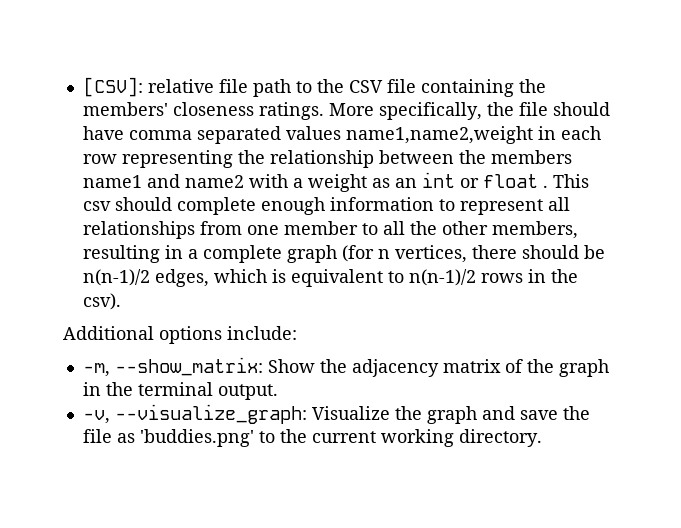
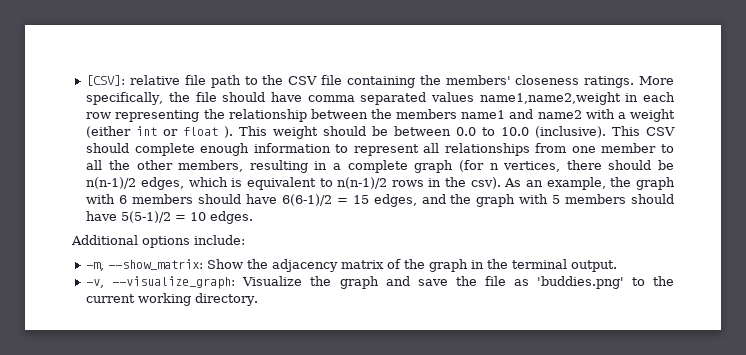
[371,178,417,188] as an -> [86,126,132,138] (either
[542,174,589,188] [82,201,111,211] . This csv -> [224,126,676,139] ). This weight should be between 0.0 to 10.0 (inclusive). This CSV
(121, 301) none -> [504,177,675,190] [86,194,675,207] [86,211,254,224] As an example, the graph with 6 members should have 6(6-1)/2 = 15 edges, and the graph with 5 members should have 5(5-1)/2 = 10 edges.

